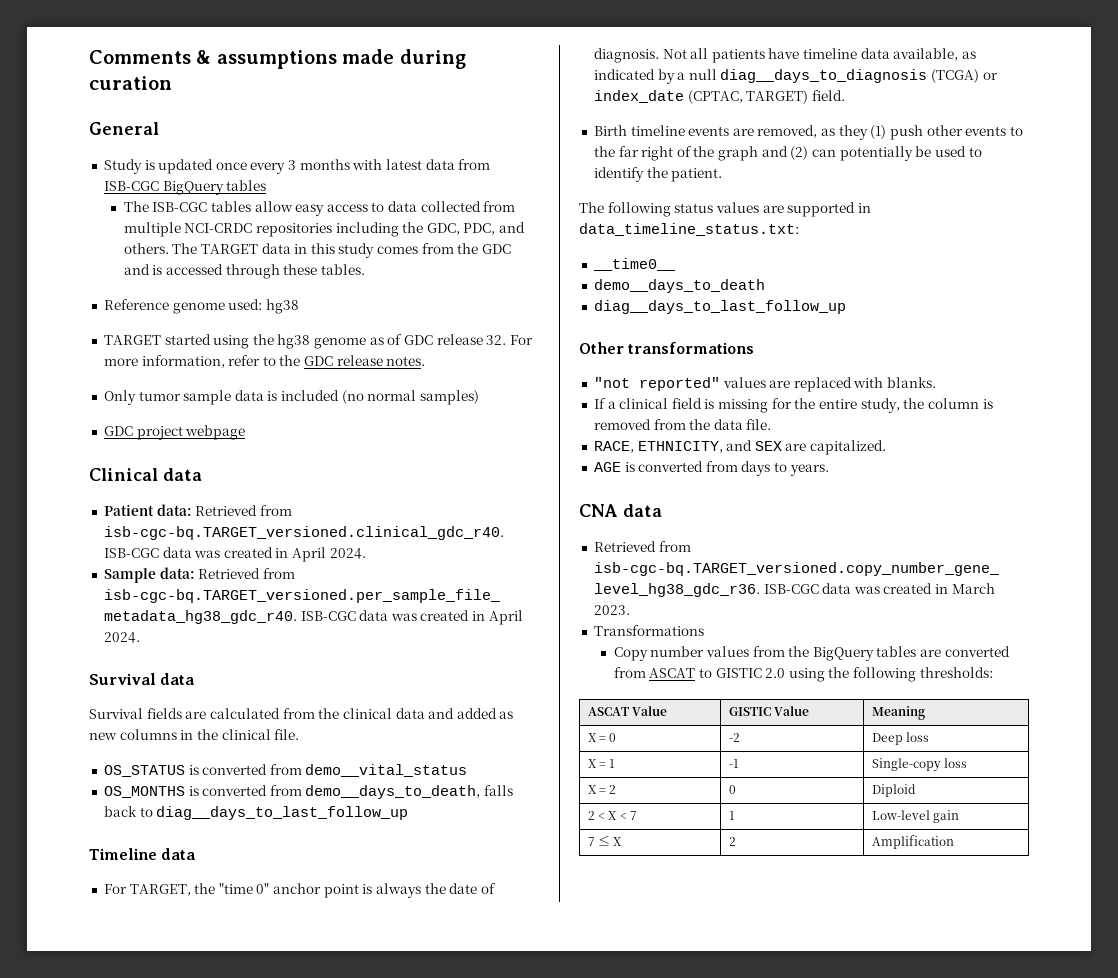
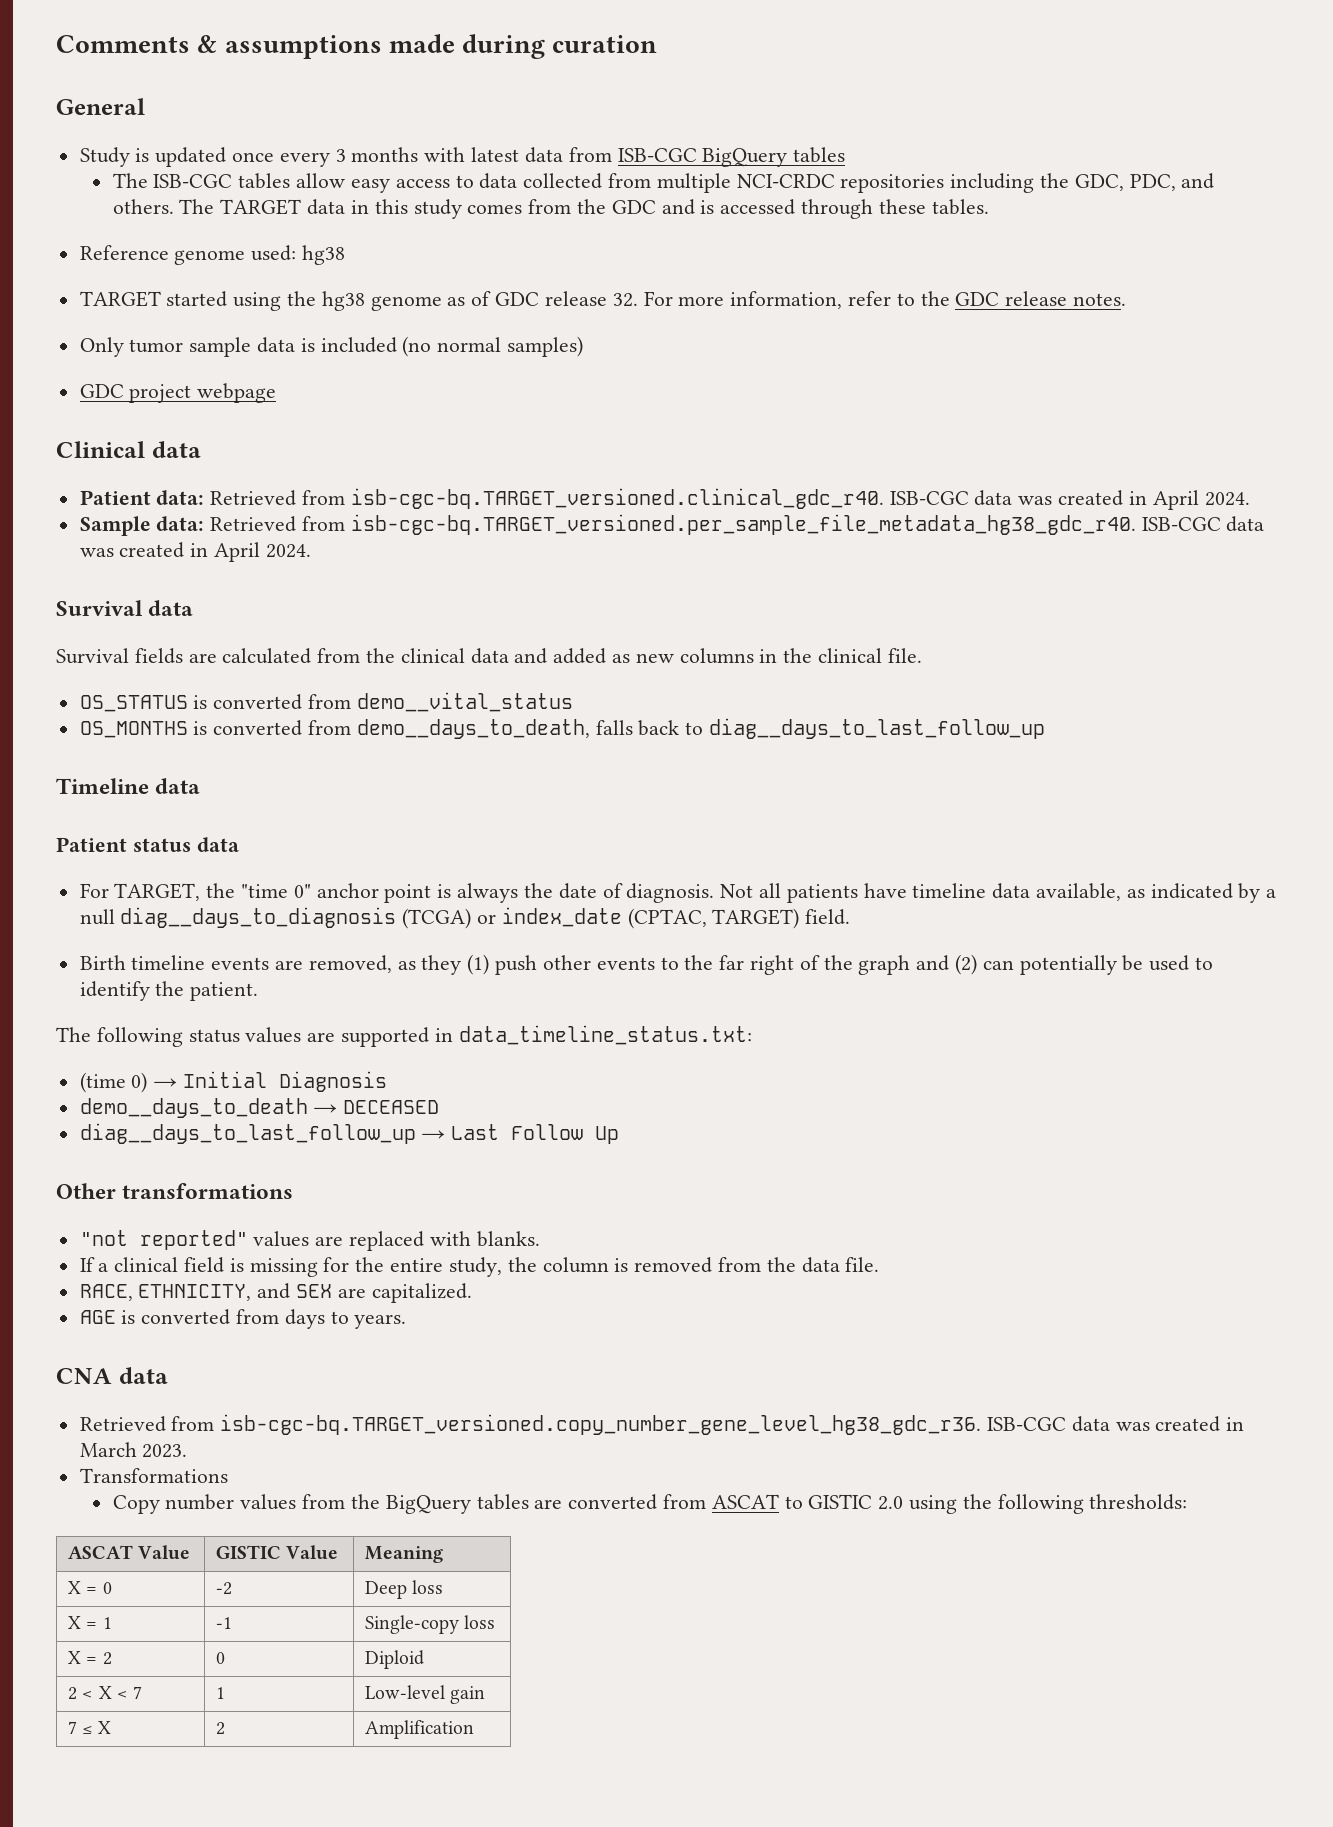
(197, 854) none -> [56,837,239,852] // Patient status data
[592,258,676,271] __time0__ -> [79,1071,388,1093] (time 0) → Initial Diagnosis
[593,300,846,314] // diag__days_to_last_follow_up -> [313,1100,440,1114] [79,1123,620,1144] → DECEASED // diag__days_to_last_follow_up → Last Follow Up

